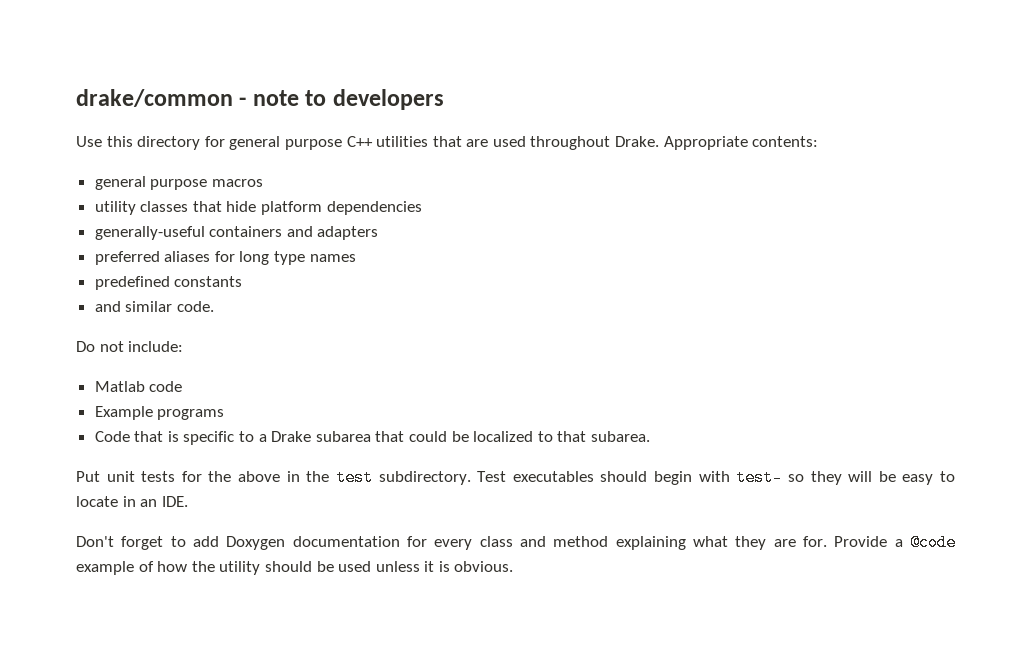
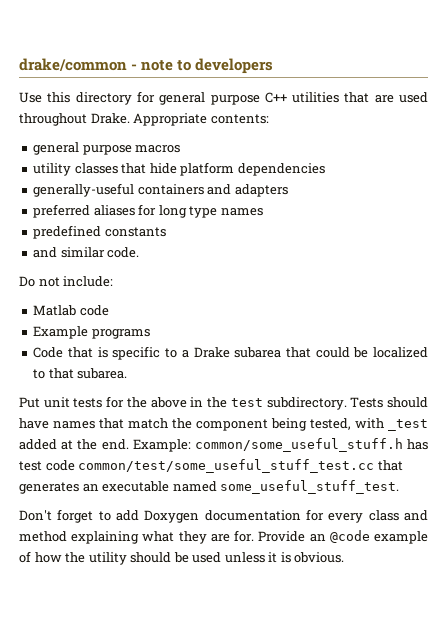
[477,469,955,486] [76,496,188,507] Test executables should begin with test- so they will be easy to locate in an IDE. -> [350,397,428,408] [19,418,428,431] [19,438,429,452] [19,459,403,473] [19,480,400,494] Tests should have names that match the component being tested, with _test added at the end. Example: common/some_useful_stuff.h has test code common/test/some_useful_stuff_test.cc that generates an executable named some_useful_stuff_test.
[894,539,903,547] a -> [309,534,326,542] an

